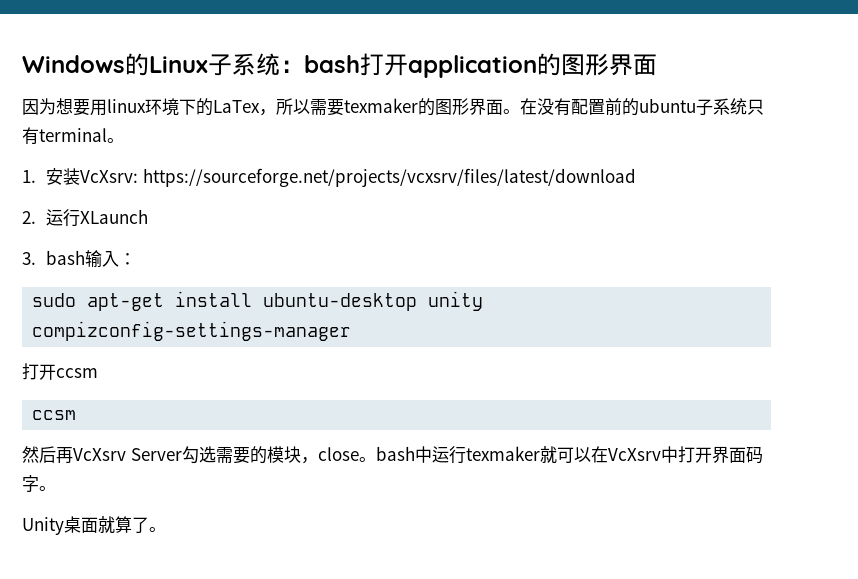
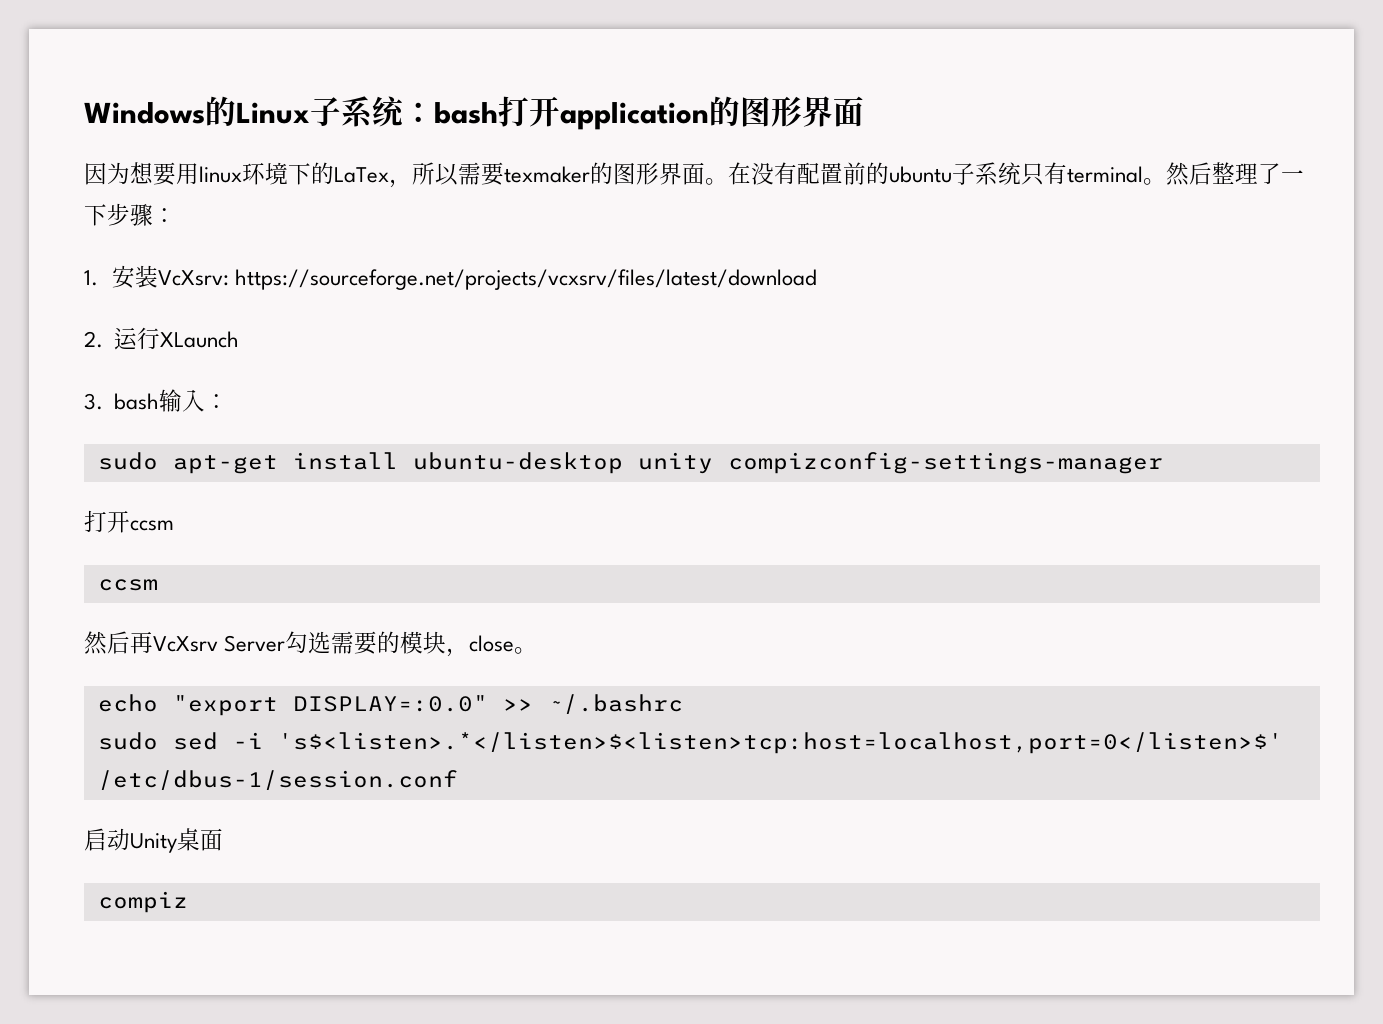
(124, 140) none -> [1166,162,1304,186] [84,203,176,226] 然后整理了一下步骤：
[375,446,763,464] [22,475,56,492] bash中运行texmaker就可以在VcXsrv中打开界面码字。 // -> [97,694,683,716] [97,732,1283,754] [97,770,458,790] [84,828,130,851] // echo "export DISPLAY=:0.0" >> ~/.bashrc // sudo sed -i 's$<listen>.*</listen>$<listen>tcp:host=localhost,port=0</listen>$' /etc/dbus-1/session.conf // 启动
[98,516,166,533] 就算了。 -> [97,891,188,913] // compiz

